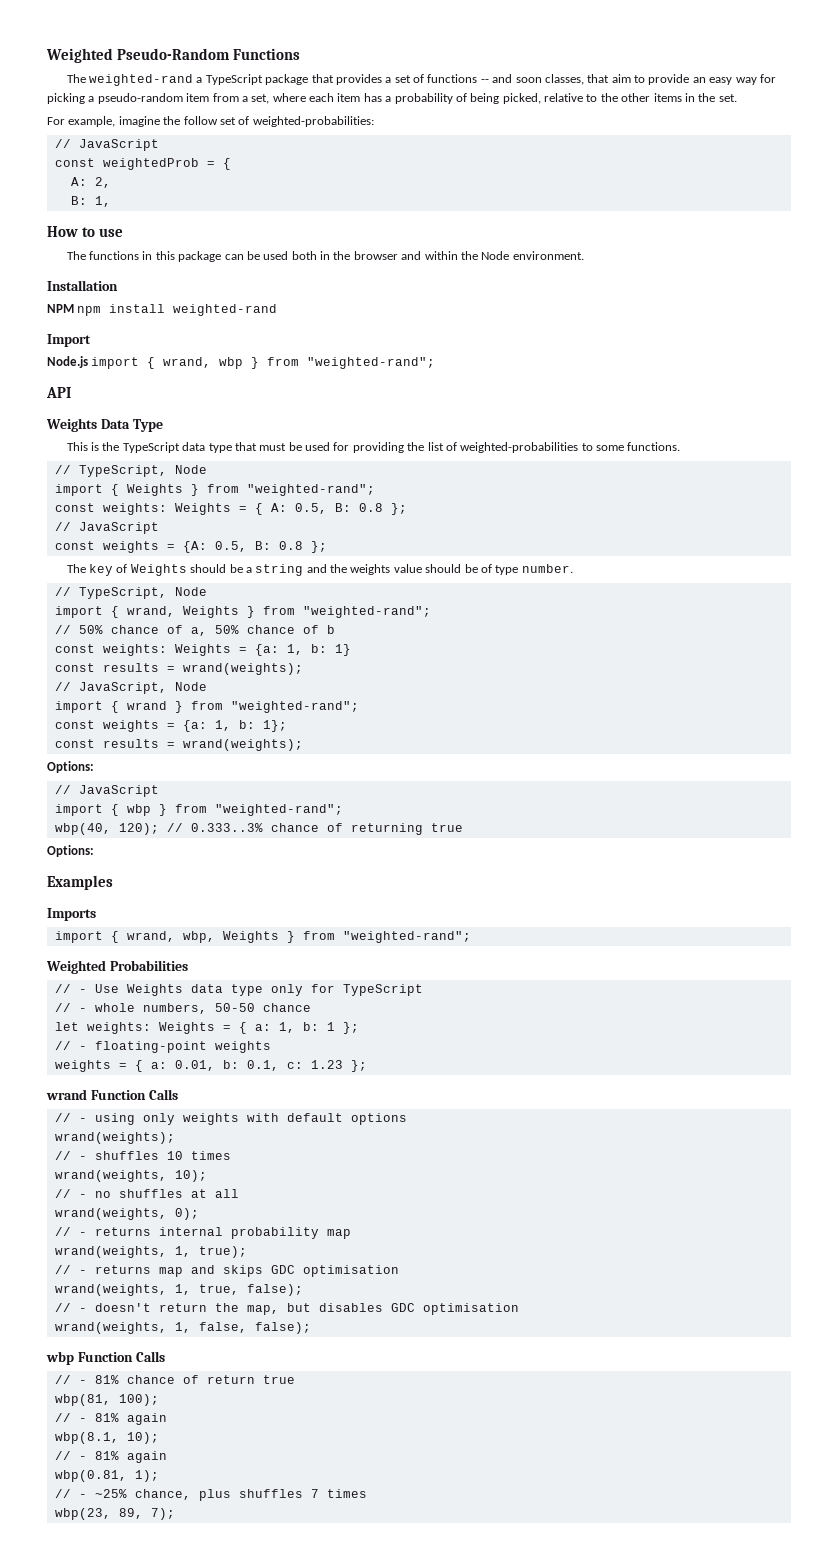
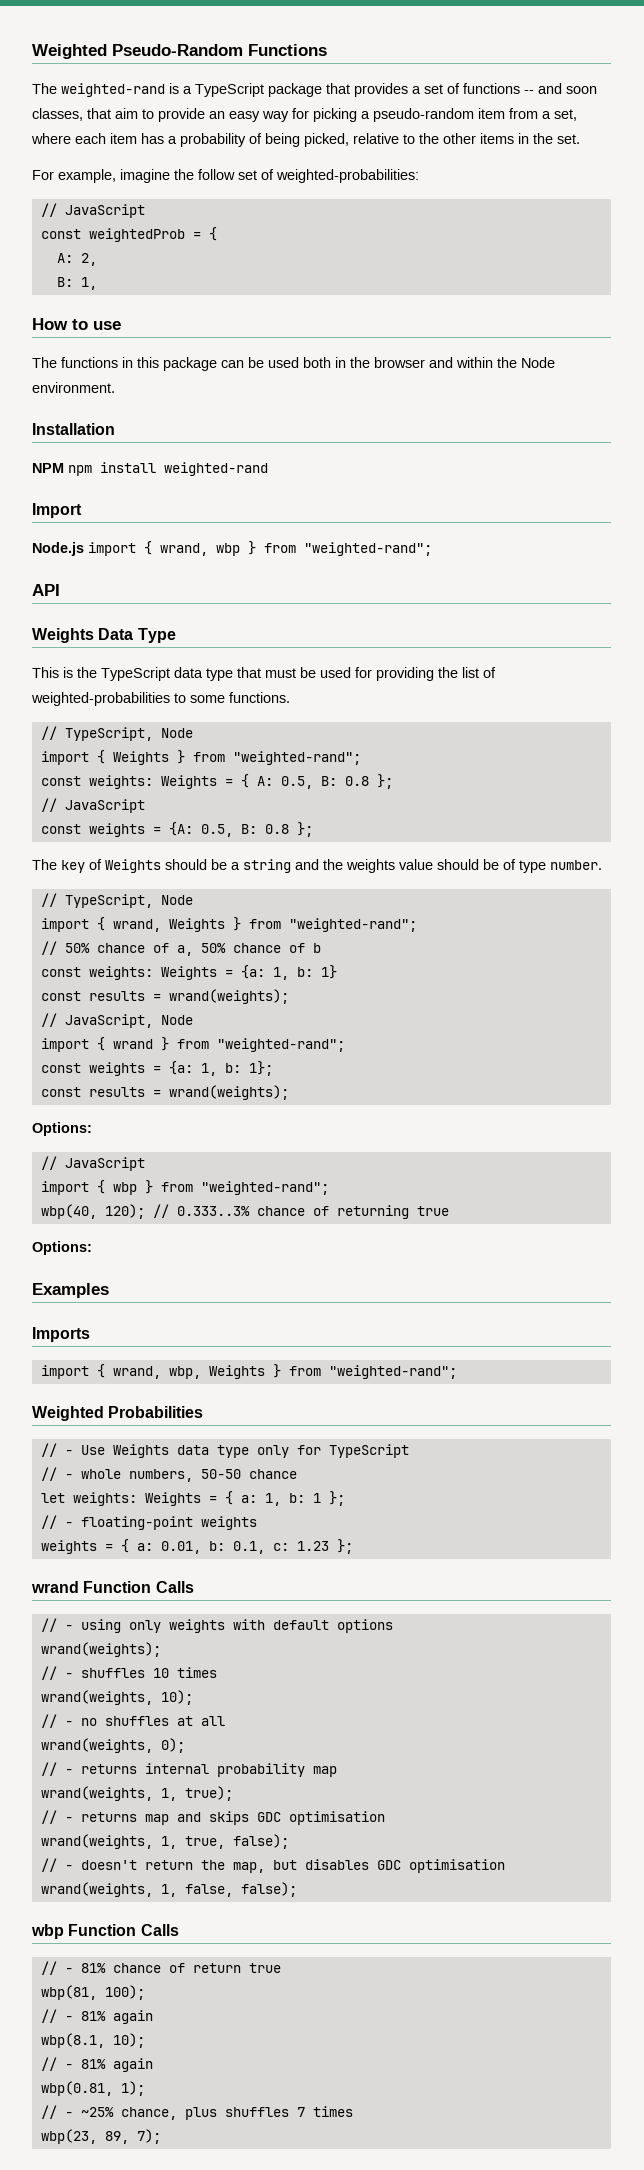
(194, 80) none -> [169,83,179,94] is

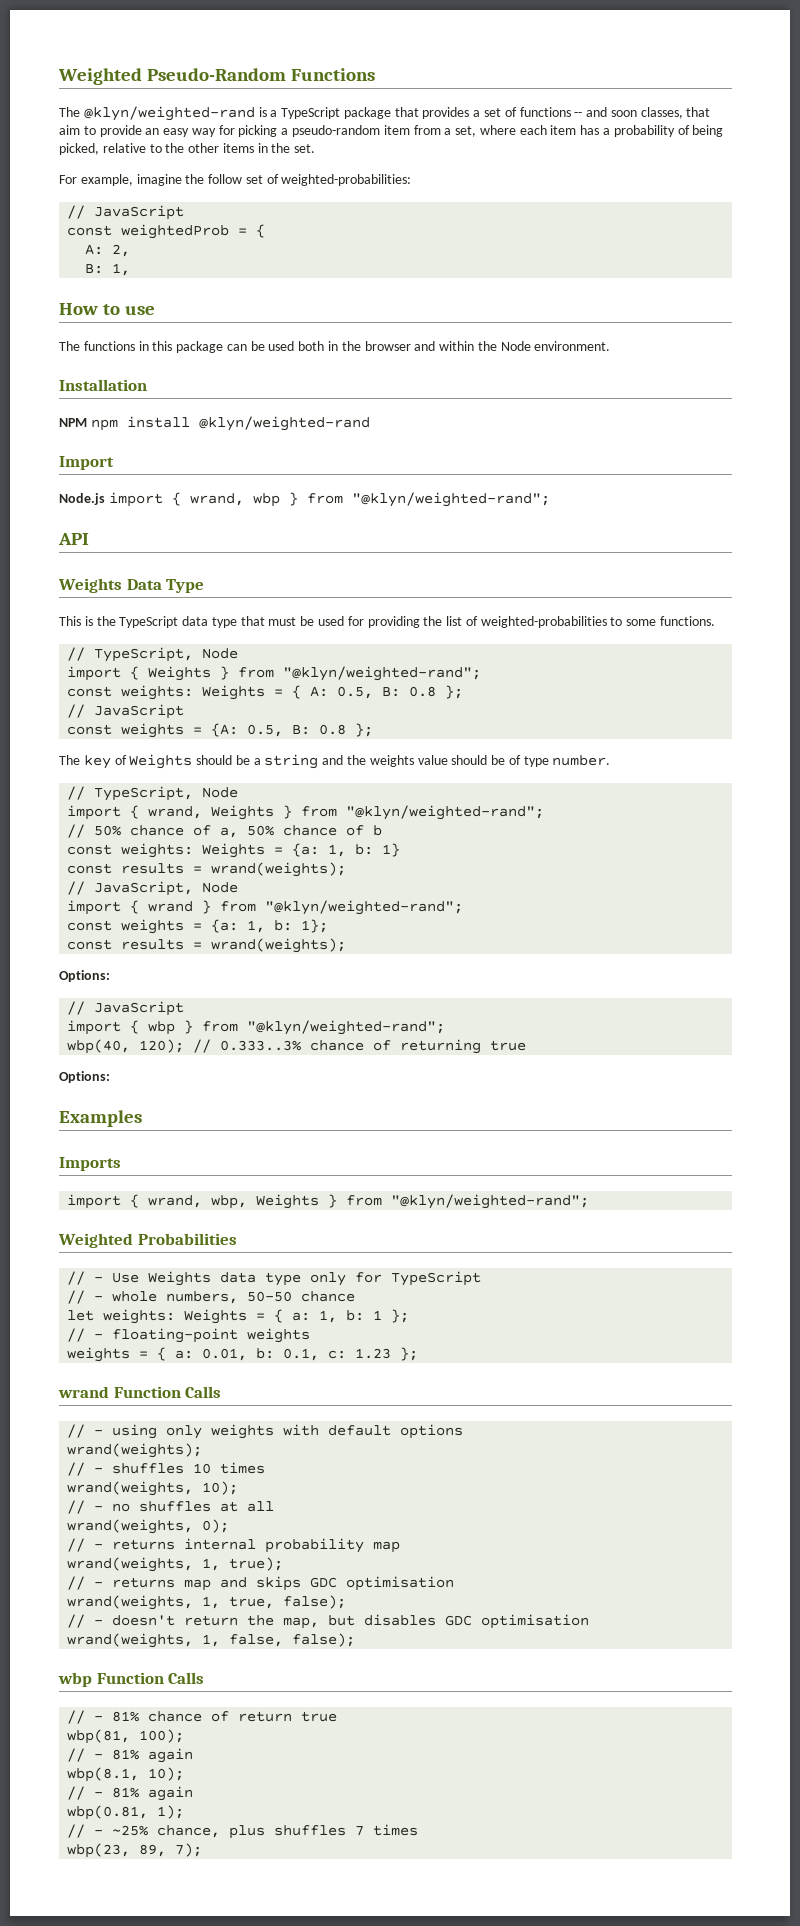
[61,83,165,97] weighted-rand -> [83,106,255,121] @klyn/weighted-rand
[164,462,268,476] weighted-rand -> [198,416,370,431] @klyn/weighted-rand
[304,542,432,556] "weighted-rand"; -> [351,492,550,507] "@klyn/weighted-rand";
[232,751,361,765] "weighted-rand"; -> [283,666,482,681] "@klyn/weighted-rand";
[288,918,417,932] "weighted-rand"; -> [346,805,545,820] "@klyn/weighted-rand";
[216,1038,345,1052] "weighted-rand"; -> [265,900,464,915] "@klyn/weighted-rand";
[200,1181,329,1195] "weighted-rand"; -> [247,1020,446,1035] "@klyn/weighted-rand";
[328,1365,457,1379] "weighted-rand"; -> [391,1194,590,1209] "@klyn/weighted-rand";

